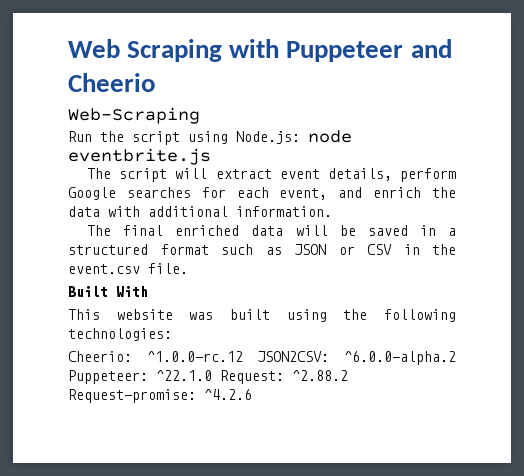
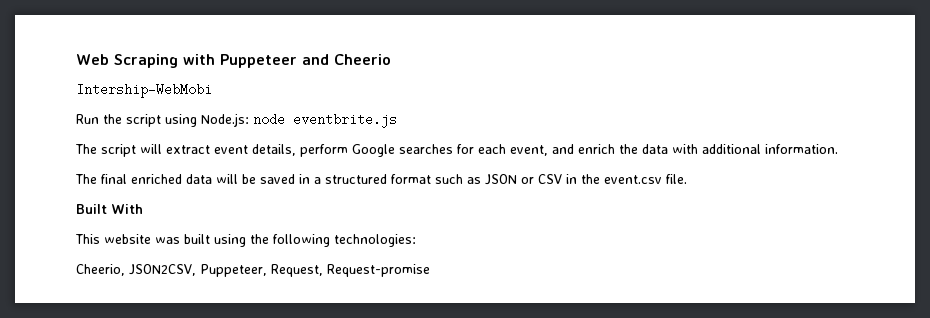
[68,107,200,124] Web-Scraping -> [76,83,212,98] Intership-WebMobi
[68,351,457,365] [68,370,348,384] [68,389,252,403] Cheerio: ^1.0.0-rc.12 JSON2CSV: ^6.0.0-alpha.2 Puppeteer: ^22.1.0 Request: ^2.88.2 Request-promise: ^4.2.6 -> [76,264,430,277] Cheerio, JSON2CSV, Puppeteer, Request, Request-promise

